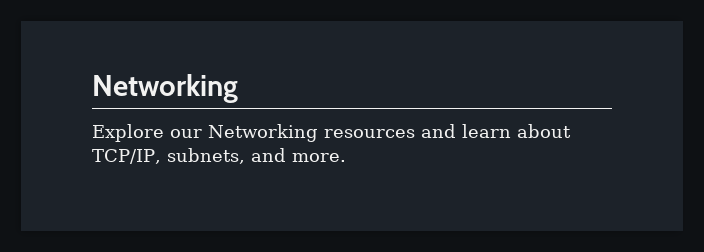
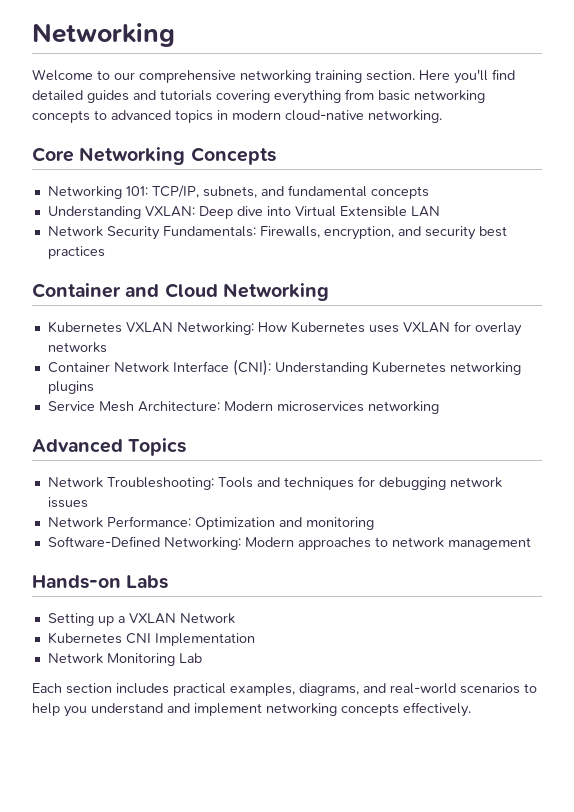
[92,74,238,103] [92,124,571,142] [92,148,346,164] Networking // Explore our Networking resources and learn about TCP/IP, subnets, and more. -> [32,23,175,47] [32,69,515,84] [32,89,485,104] [32,110,442,123] [32,147,276,165] [47,185,429,199] [47,206,440,219] [47,226,507,240] [47,246,105,259] [32,283,329,301] [47,321,522,336] [47,342,107,353] [47,359,521,376] [47,381,94,394] [47,401,439,414] [32,438,187,456] [47,476,502,490] [47,497,88,508] [47,516,374,530] [47,536,531,550] [32,575,169,589] [47,613,235,626] [47,632,255,646] [47,653,202,666] [32,683,537,696] [32,702,471,717] Networking // Welcome to our comprehensive networking training section. Here you'll find detailed guides and tutorials covering everything from basic networking concepts to advanced topics in modern cloud-native networking. // Core Networking Concepts // Networking 101: TCP/IP, subnets, and fundamental concepts // Understanding VXLAN: Deep dive into Virtual Extensible LAN // Network Security Fundamentals: Firewalls, encryption, and security best practices // Container and Cloud Networking // Kubernetes VXLAN Networking: How Kubernetes uses VXLAN for overlay networks // Container Network Interface (CNI): Understanding Kubernetes networking plugins // Service Mesh Architecture: Modern microservices networking // Advanced Topics // Network Troubleshooting: Tools and techniques for debugging network issues // Network Performance: Optimization and monitoring // Software-Defined Networking: Modern approaches to network management // Hands-on Labs // Setting up a VXLAN Network // Kubernetes CNI Implementation // Network Monitoring Lab // Each section includes practical examples, diagrams, and real-world scenarios to help you understand and implement networking concepts effectively.

